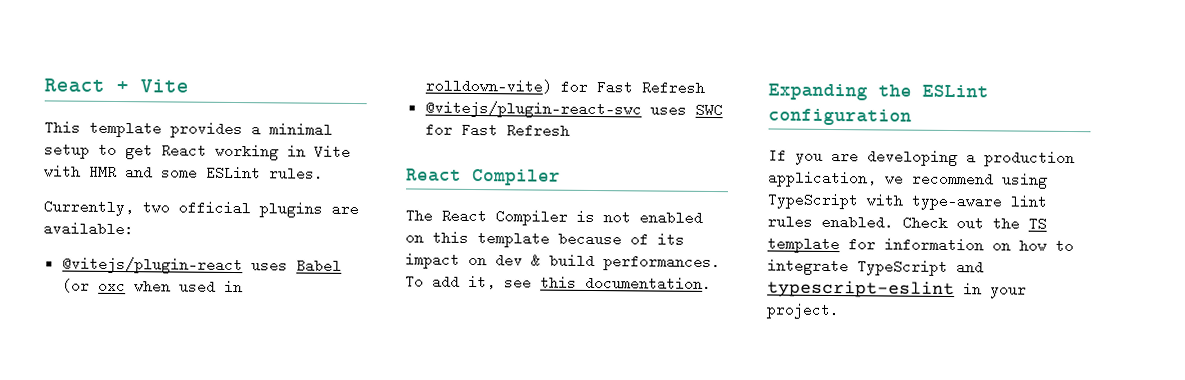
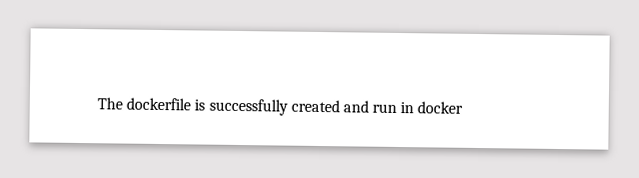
[44,78,189,93] [44,120,333,139] [44,142,351,161] [44,164,324,181] [43,199,359,218] [43,221,134,237] [61,256,342,275] [61,278,243,294] [424,78,705,95] [424,100,723,119] [424,122,570,138] [406,168,561,186] [405,208,703,226] [405,231,685,248] [405,252,721,272] [405,274,712,291] [768,83,989,101] [768,108,912,126] [768,148,1075,168] [768,170,1048,189] [767,192,1047,211] [767,214,1047,231] [767,236,1074,254] [767,258,984,276] [767,280,1027,299] [766,302,840,320] React + Vite // This template provides a minimal setup to get React working in Vite with HMR and some ESLint rules. // Currently, two official plugins are available: // @vitejs/plugin-react uses Babel (or oxc when used in rolldown-vite) for Fast Refresh // @vitejs/plugin-react-swc uses SWC for Fast Refresh // React Compiler // The React Compiler is not enabled on this template because of its impact on dev & build performances. To add it, see this documentation. // Expanding the ESLint configuration // If you are developing a production application, we recommend using TypeScript with type-aware lint rules enabled. Check out the TS template for information on how to integrate TypeScript and typescript-eslint in your project. -> [97,97,464,116] The dockerfile is successfully created and run in docker

